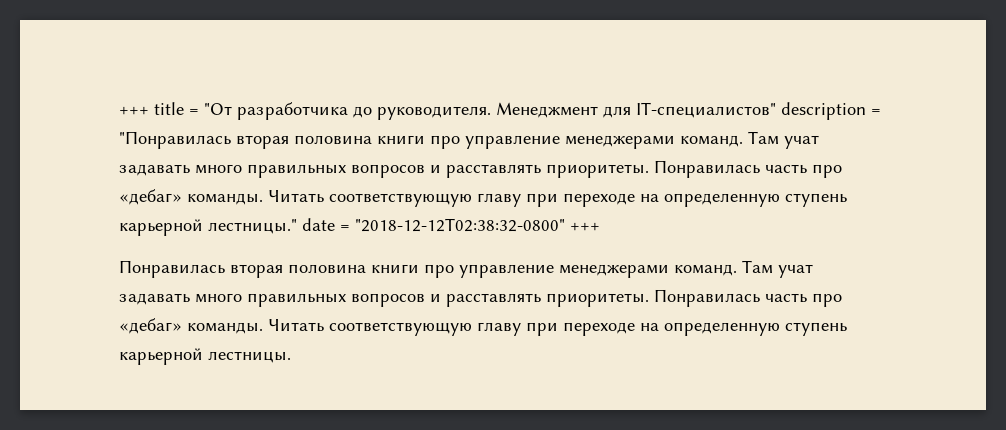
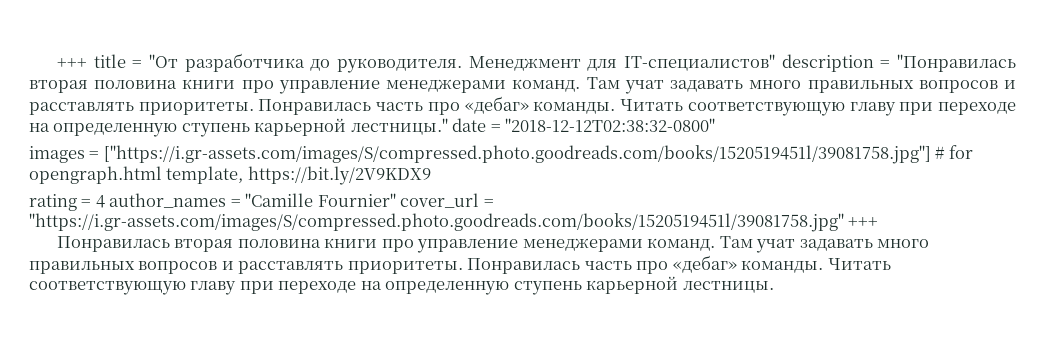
(565, 225) none -> [29,145,973,164] [29,166,431,185] [29,193,494,211] [29,213,844,232] // images = ["https://i.gr-assets.com/images/S/compressed.photo.goodreads.com/books/1520519451l/39081758.jpg"] # for opengraph.html template, https://bit.ly/2V9KDX9 // rating = 4 author_names = "Camille Fournier" cover_url = "https://i.gr-assets.com/images/S/compressed.photo.goodreads.com/books/1520519451l/39081758.jpg"

